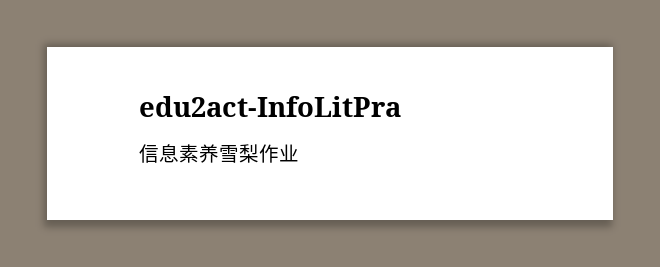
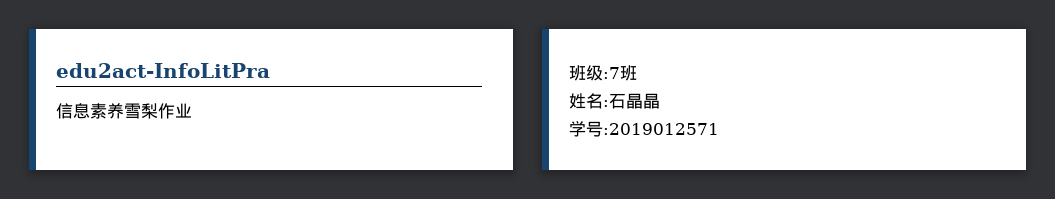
(299, 153) none -> [569,65,637,81] [569,93,660,109] [569,121,719,137] // 班级:7班 // 姓名:石晶晶 // 学号:2019012571

